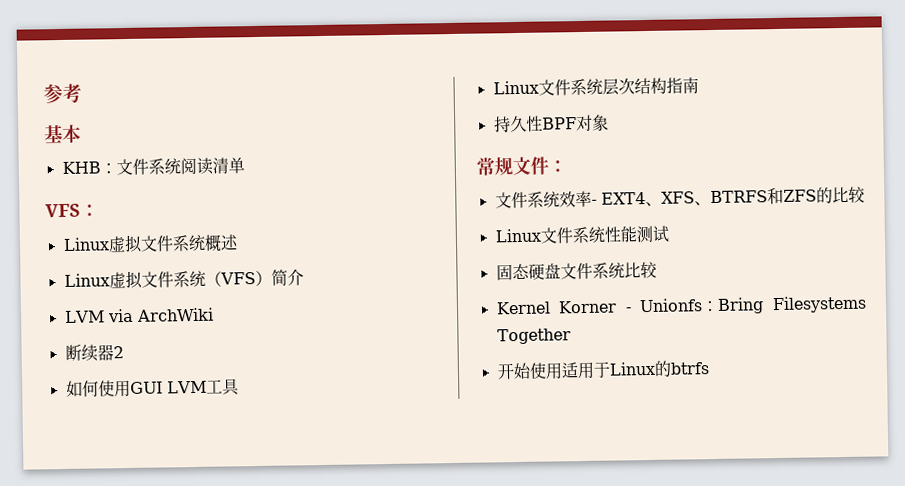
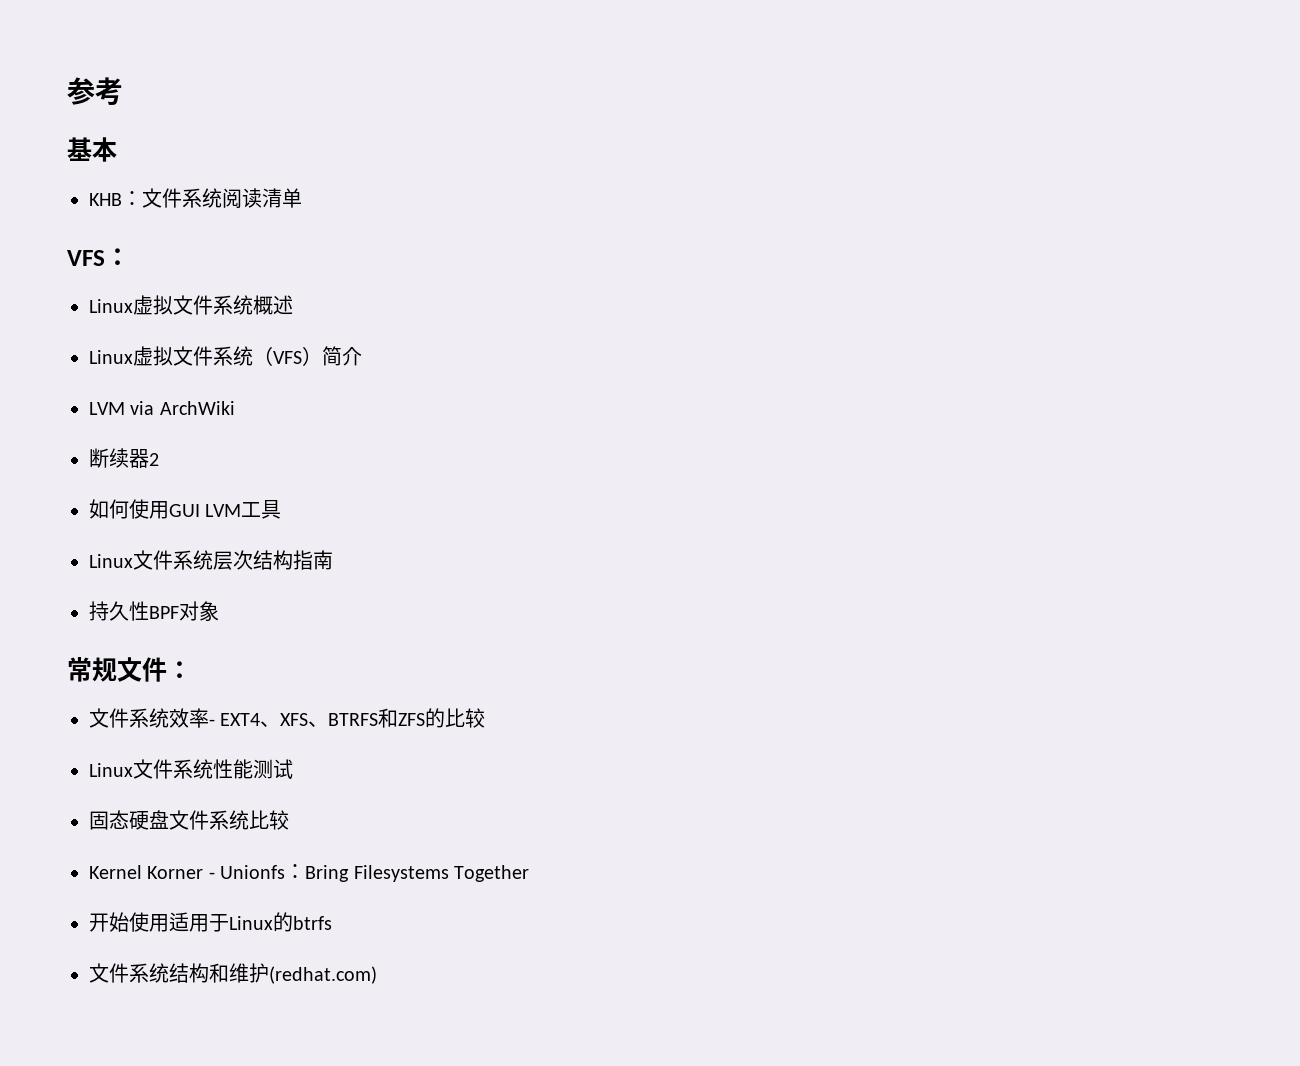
(710, 368) none -> [89,963,377,984] // 文件系统结构和维护(redhat.com)

